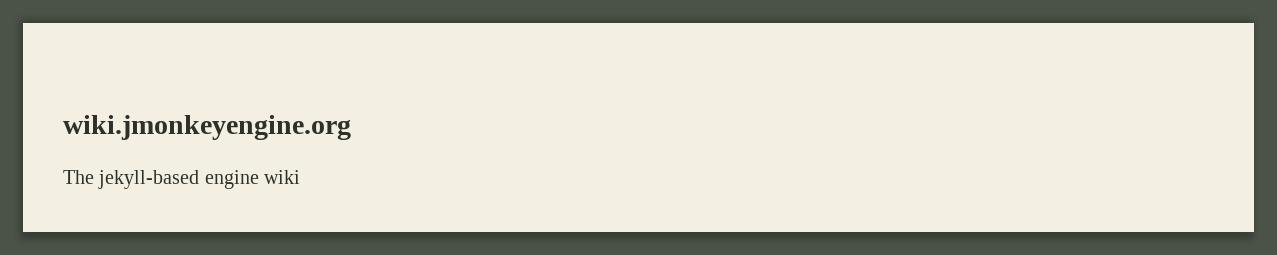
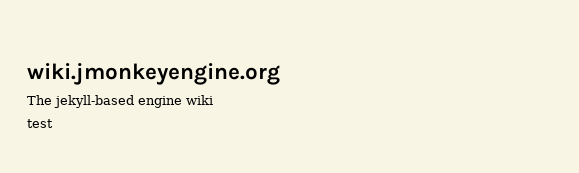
(301, 177) none -> [27,119,53,128] // test

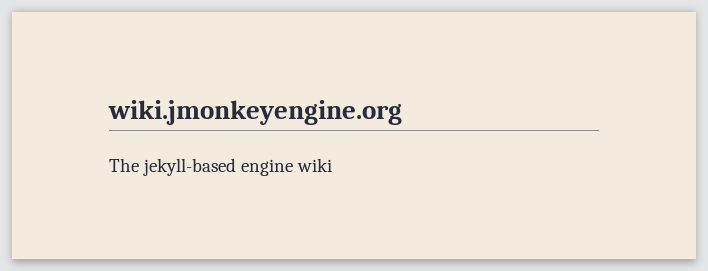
[27,119,53,128] // test -> (333, 165) none

